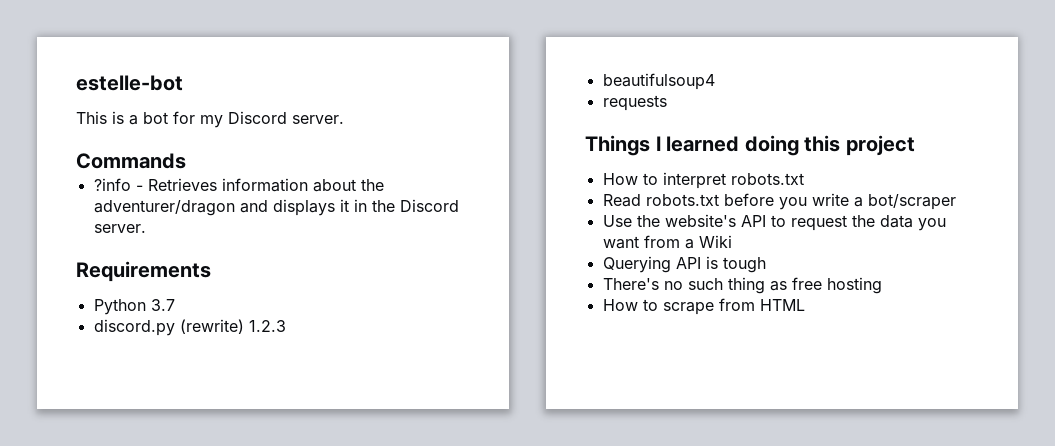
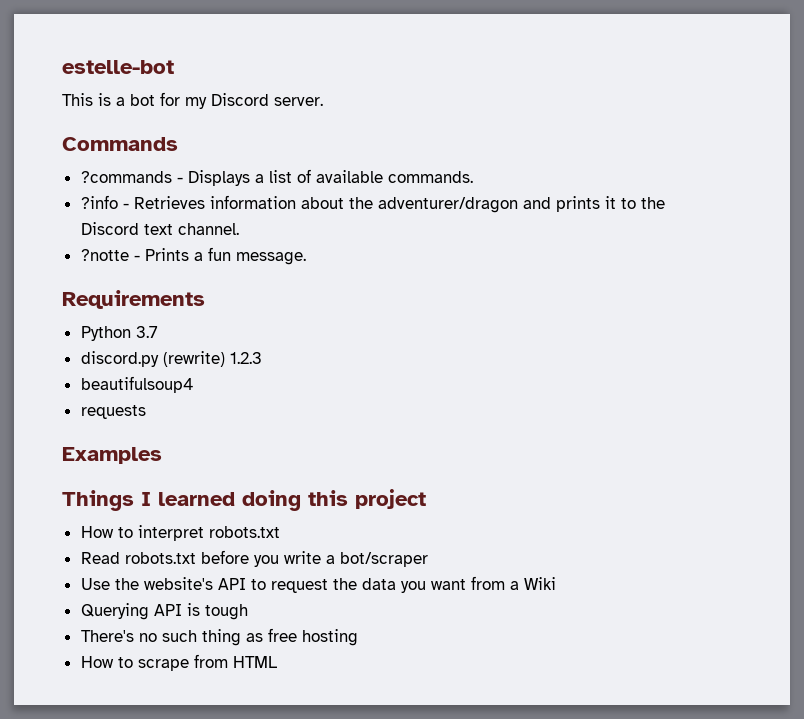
(186, 161) none -> [80,169,473,186] // ?commands - Displays a list of available commands.
[272,199,459,216] [93,224,146,233] displays it in the Discord server. -> [555,196,665,212] [80,222,239,235] [80,247,306,265] prints it to the Discord text channel. // ?notte - Prints a fun message.
(667, 103) none -> [62,447,162,464] // Examples

